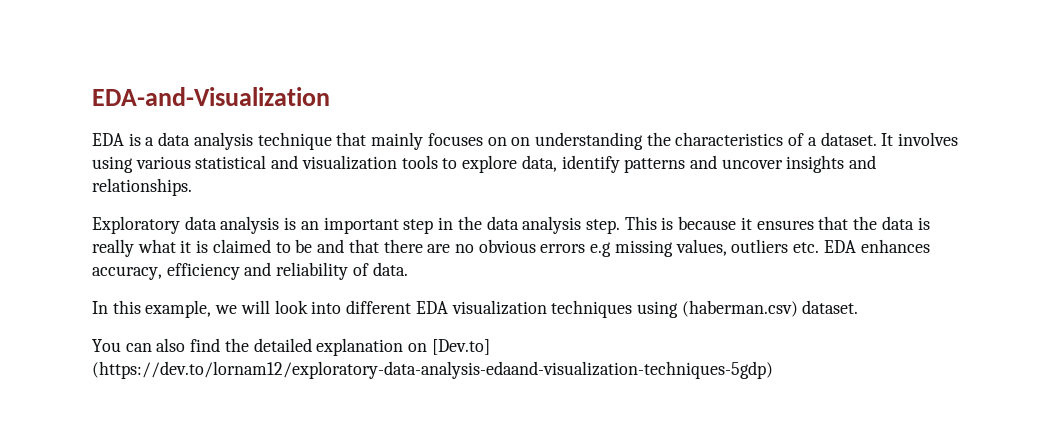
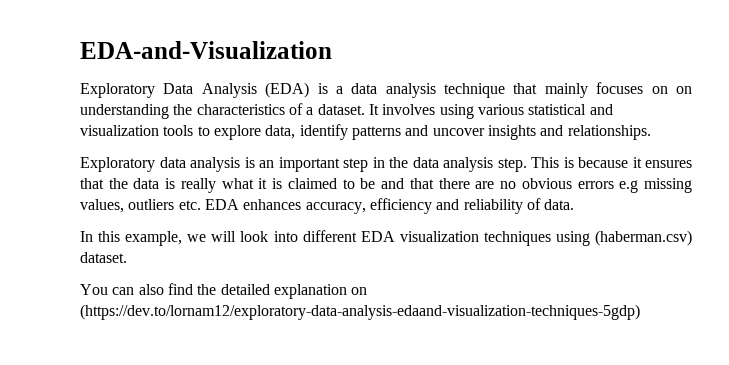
[92,133,124,146] EDA -> [80,82,310,98] Exploratory Data Analysis (EDA)
[431,339,490,355] [Dev.to] -> (368, 291) none

